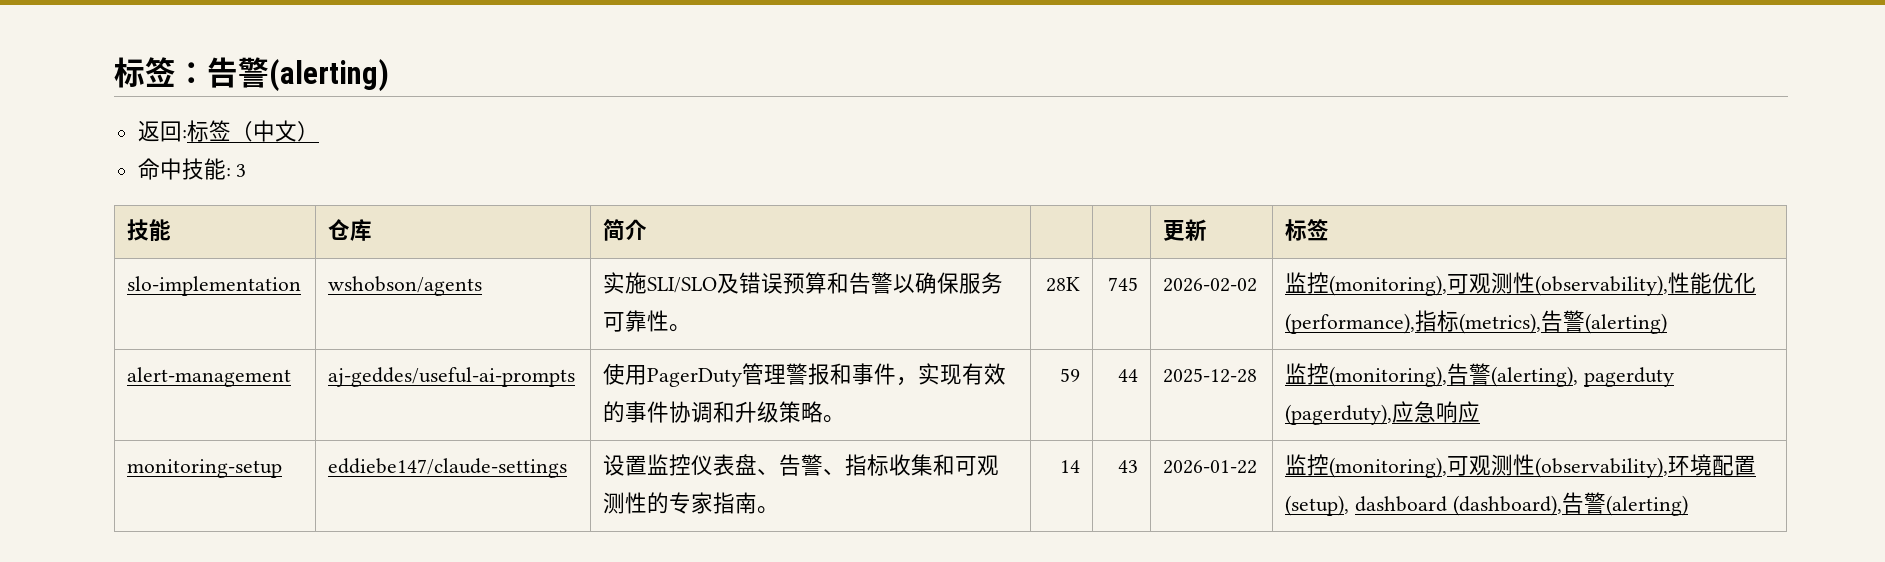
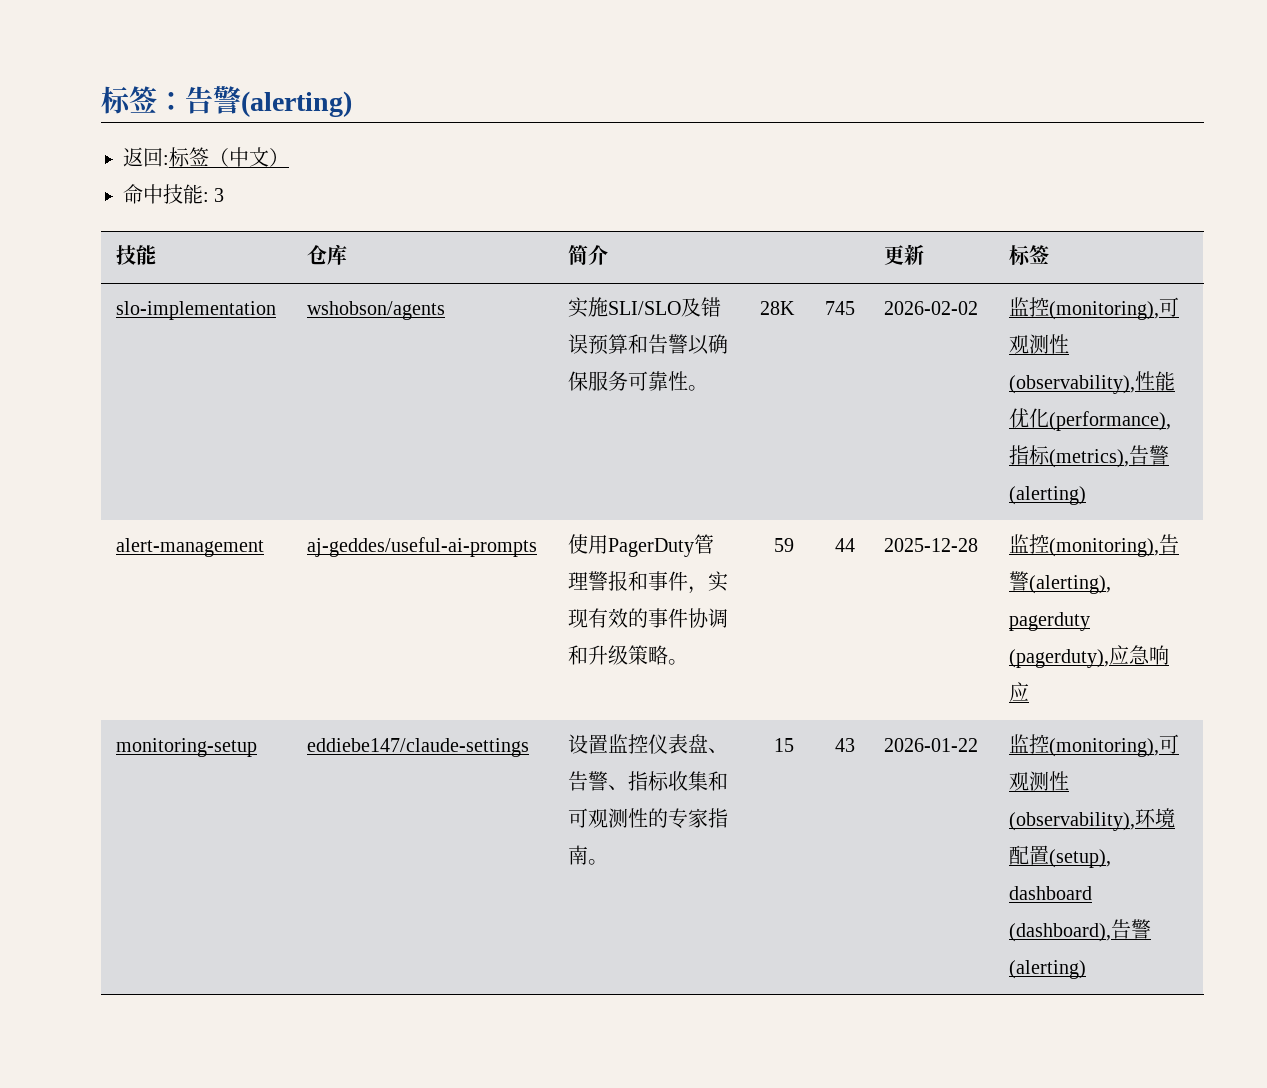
[1059,460,1080,473] 14 -> [773,738,794,752] 15

